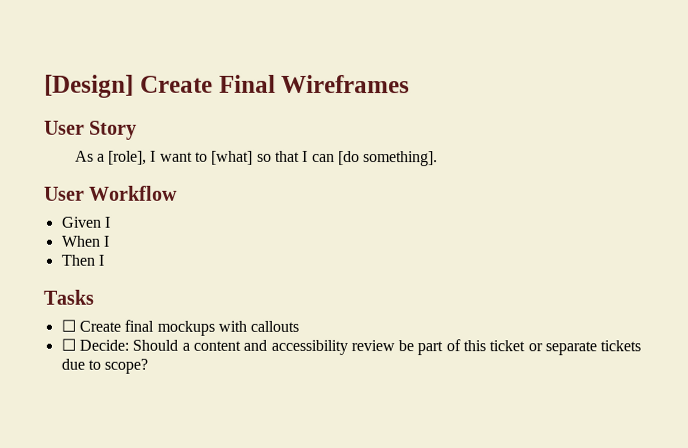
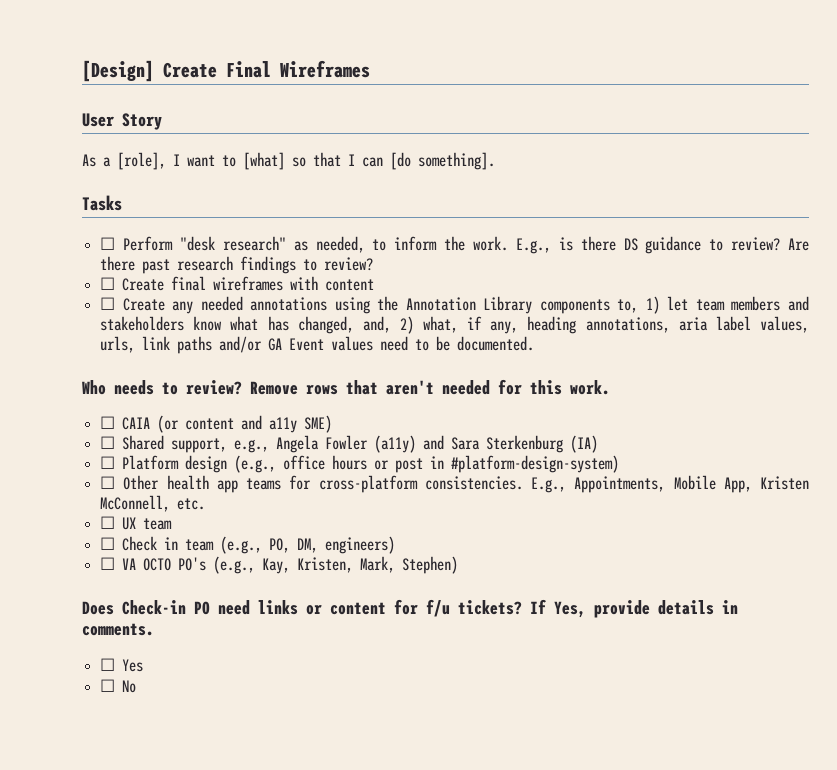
[44,185,179,201] [60,216,111,228] [60,235,109,247] [60,254,104,266] [43,289,94,305] [60,319,300,336] [60,338,642,356] [60,358,149,374] User Workflow // Given I // When I // Then I // Tasks // ☐ Create final mockups with callouts // ☐ Decide: Should a content and accessibility review be part of this ticket or separate tickets due to scope? -> [82,195,122,211] [100,236,809,254] [100,256,374,274] [100,276,375,291] [100,296,809,314] [100,316,810,334] [100,336,535,354] [82,379,610,395] [100,415,333,433] [100,435,599,453] [100,455,620,473] [100,475,809,493] [100,495,206,512] [100,516,173,530] [100,536,396,554] [100,556,459,574] [82,599,738,618] [82,623,154,636] [100,658,144,672] [100,679,137,693] Tasks // ☐ Perform "desk research" as needed, to inform the work. E.g., is there DS guidance to review? Are there past research findings to review? // ☐ Create final wireframes with content // ☐ Create any needed annotations using the Annotation Library components to, 1) let team members and stakeholders know what has changed, and, 2) what, if any, heading annotations, aria label values, urls, link paths and/or GA Event values need to be documented. // Who needs to review? Remove rows that aren't needed for this work. // ☐ CAIA (or content and a11y SME) // ☐ Shared support, e.g., Angela Fowler (a11y) and Sara Sterkenburg (IA) // ☐ Platform design (e.g., office hours or post in #platform-design-system) // ☐ Other health app teams for cross-platform consistencies. E.g., Appointments, Mobile App, Kristen McConnell, etc. // ☐ UX team // ☐ Check in team (e.g., PO, DM, engineers) // ☐ VA OCTO PO's (e.g., Kay, Kristen, Mark, Stephen) // Does Check-in PO need links or content for f/u tickets? If Yes, provide details in comments. // ☐ Yes // ☐ No

